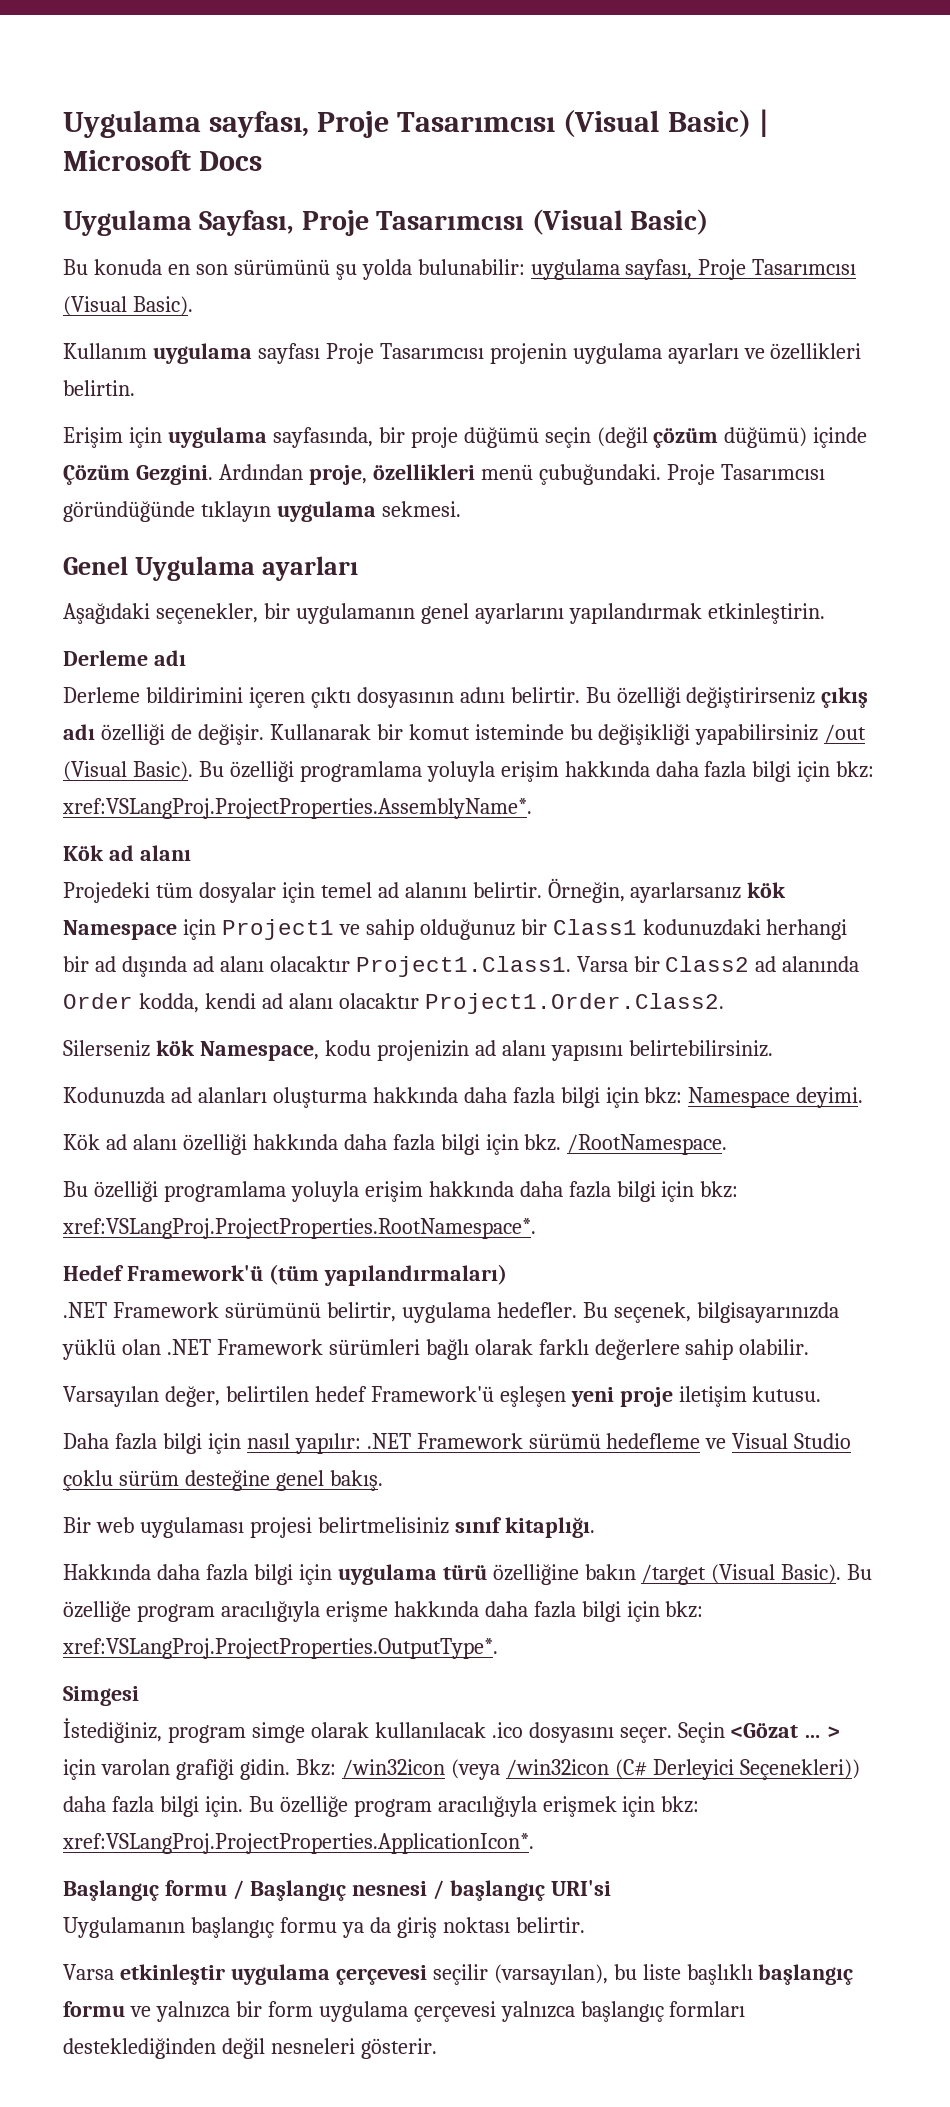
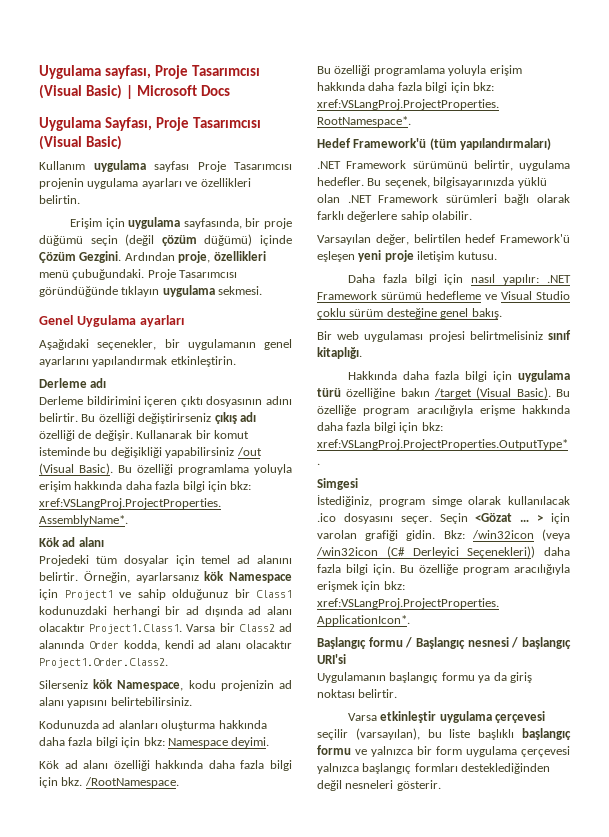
[63,259,857,280] [63,296,193,316] // Bu konuda en son sürümünü şu yolda bulunabilir: uygulama sayfası, Proje Tasarımcısı (Visual Basic). -> (122, 142) none

